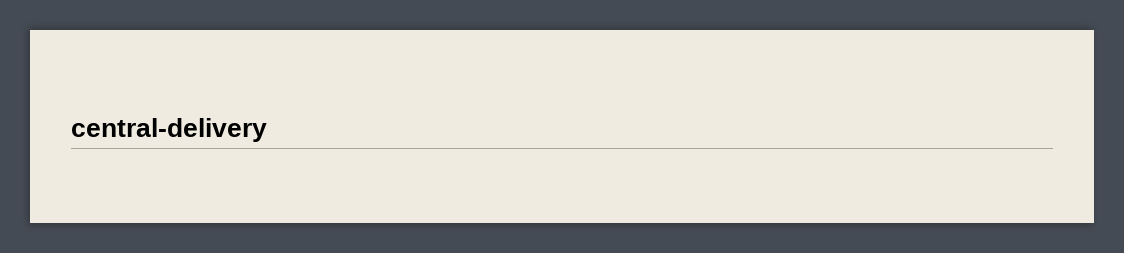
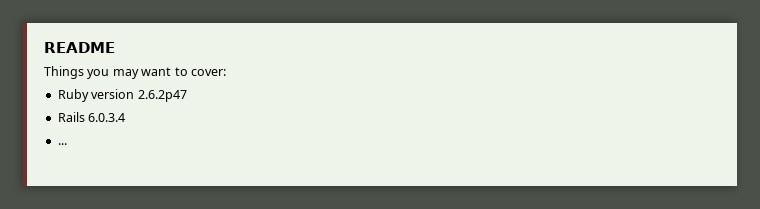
[71,118,267,142] central-delivery -> [44,42,115,53] [44,66,226,79] [57,89,187,102] [57,112,126,122] [57,143,67,145] README // Things you may want to cover: // Ruby version 2.6.2p47 // Rails 6.0.3.4 // ...

